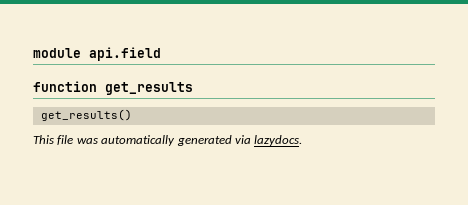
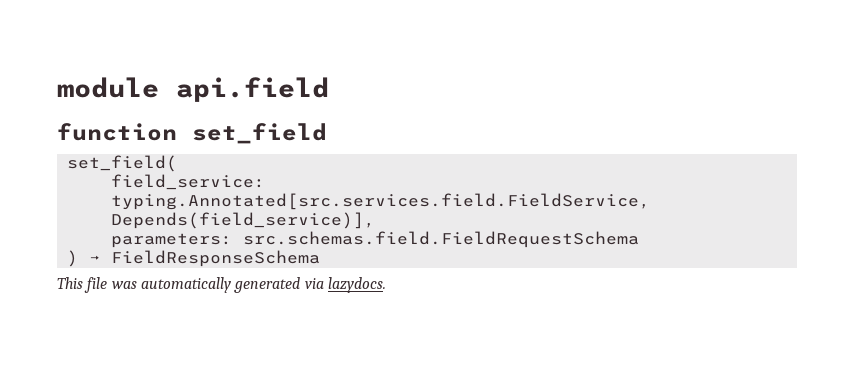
[105,82,193,95] [40,109,132,121] get_results // get_results() -> [192,123,327,144] [66,155,177,172] [110,174,265,190] [110,193,650,210] [110,212,375,229] [110,231,639,248] [66,250,320,267] set_field // set_field( // field_service: typing.Annotated[src.services.field.FieldService, Depends(field_service)], // parameters: src.schemas.field.FieldRequestSchema // ) → FieldResponseSchema

